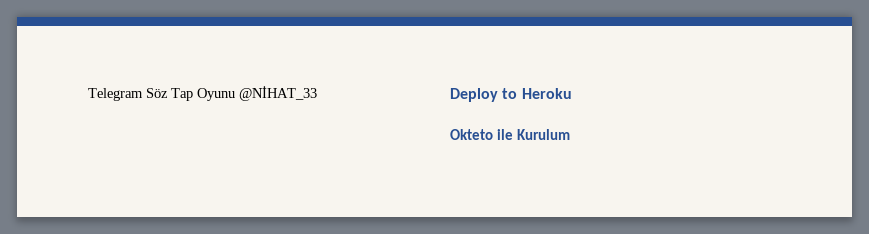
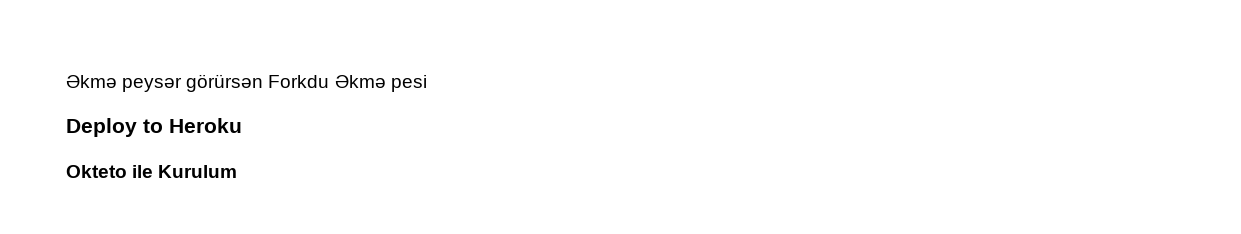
[88,86,317,101] Telegram Söz Tap Oyunu @NİHAT_33 -> [66,74,427,92] Əkmə peysər görürsən Forkdu Əkmə pesi

